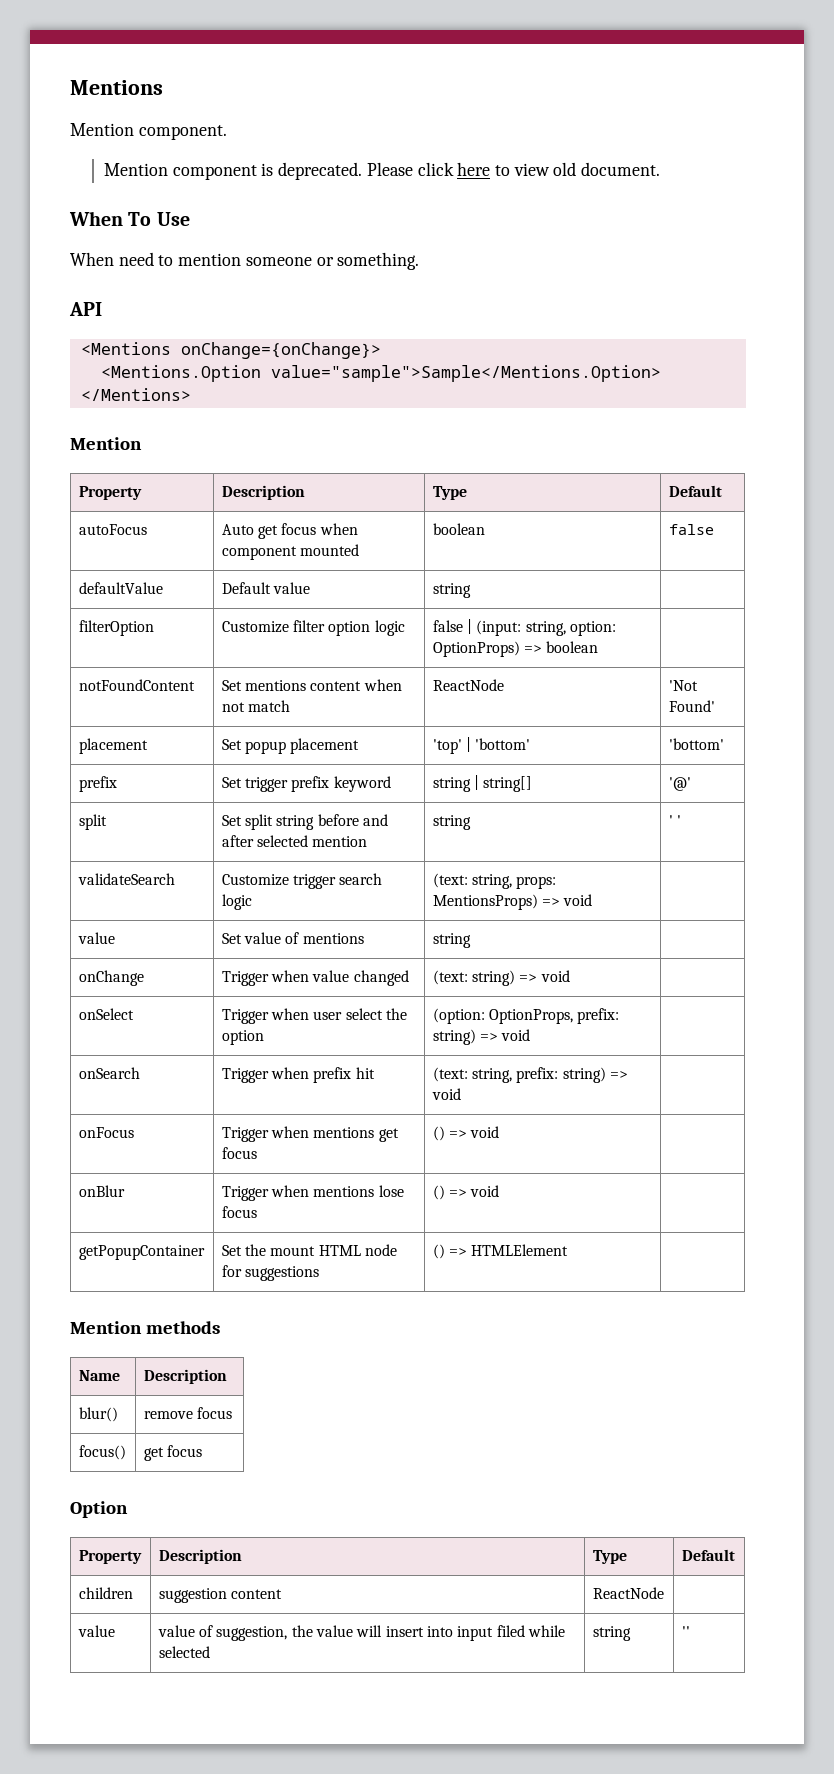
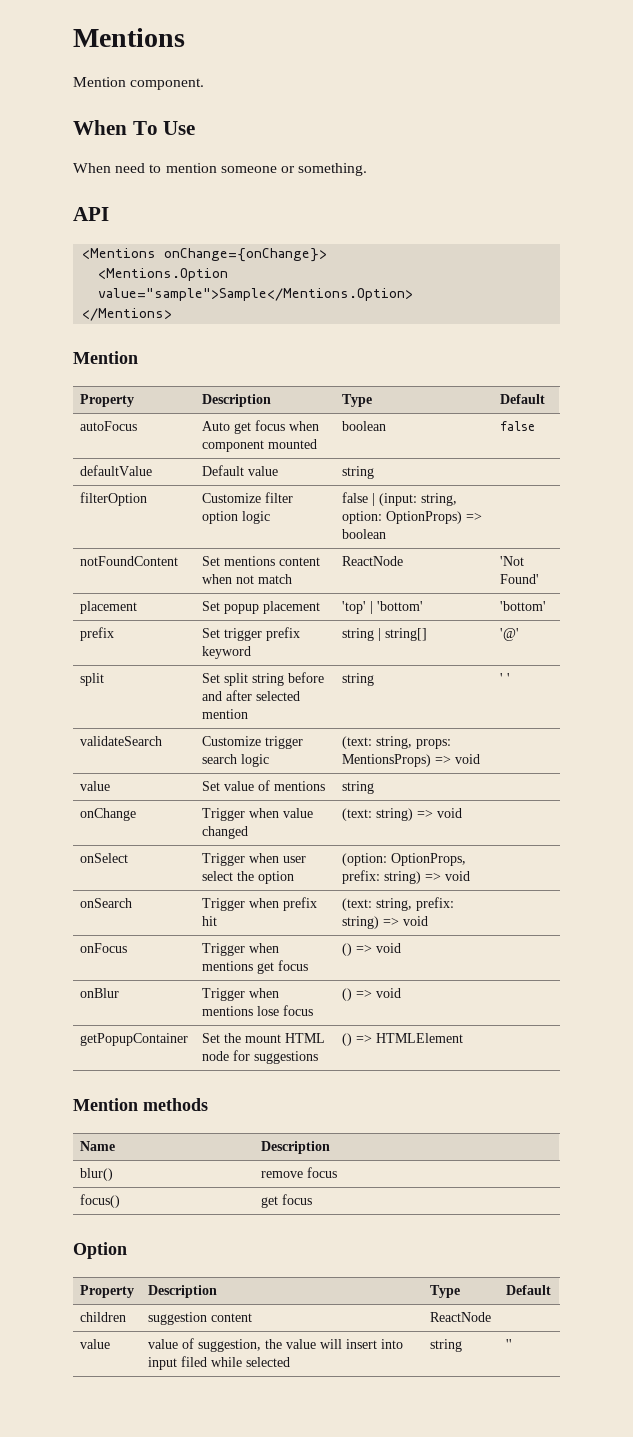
[103,162,661,180] // Mention component is deprecated. Please click here to view old document. -> (205, 84) none

